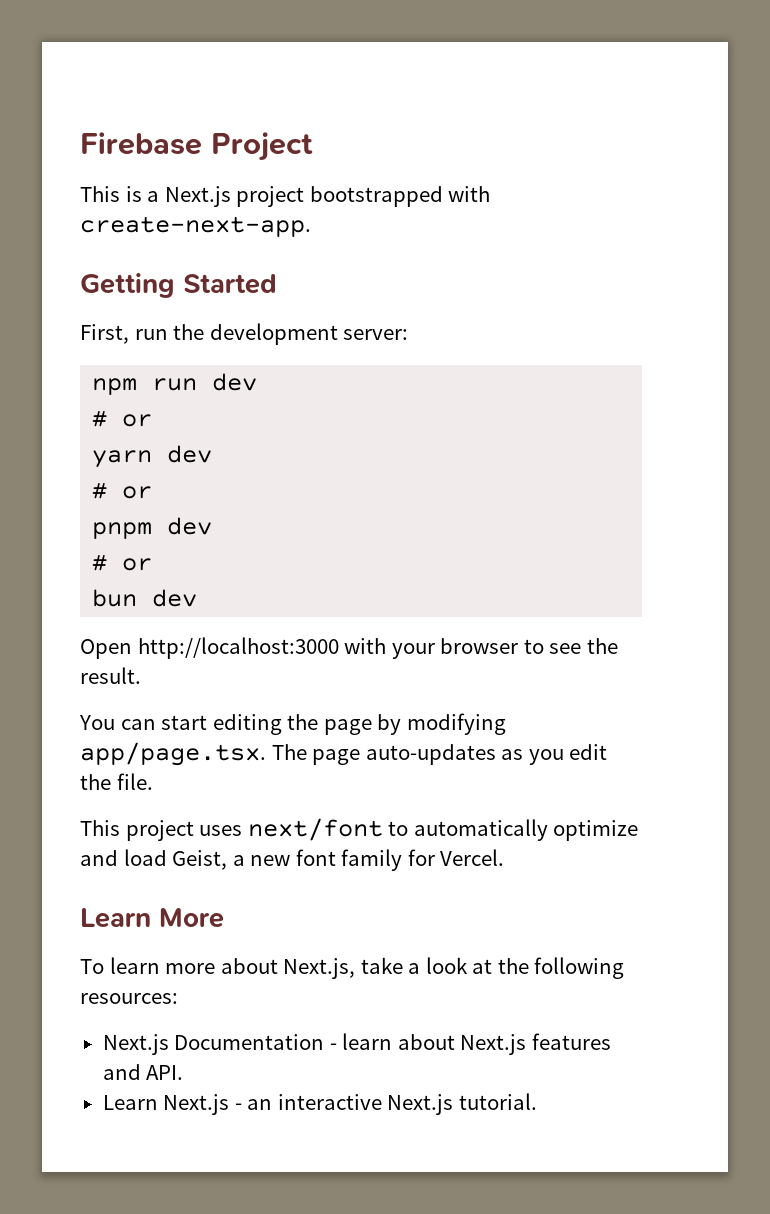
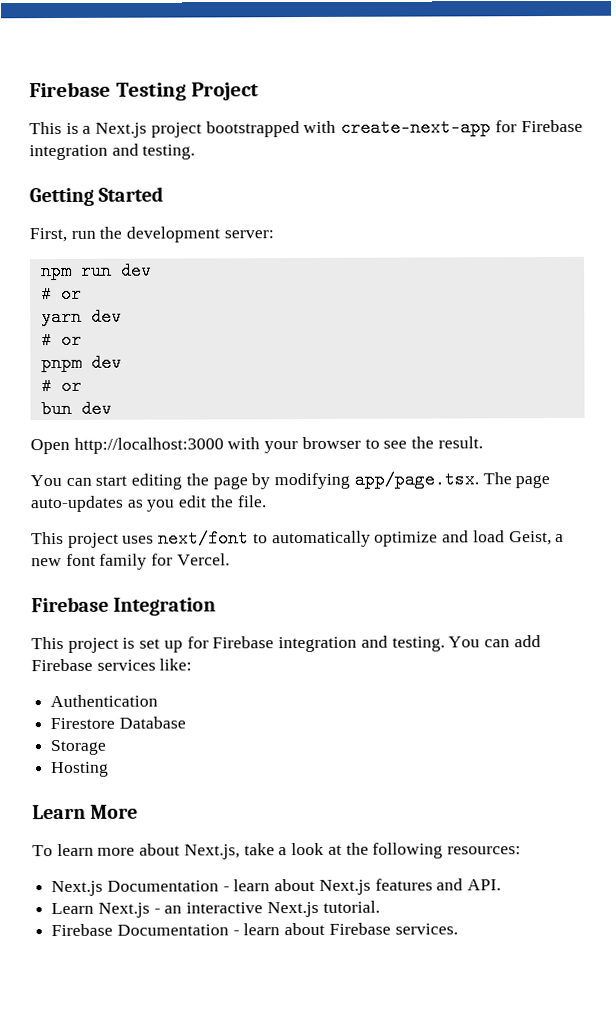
[80,132,202,155] Firebase -> [29,81,187,101] Firebase Testing
[80,216,311,237] create-next-app. -> [340,118,583,137] [29,143,196,161] create-next-app for Firebase integration and testing.
(505, 857) none -> [31,596,217,616] [31,635,541,653] [31,658,193,672] [50,694,159,708] [50,716,186,730] [50,739,107,756] [51,761,110,778] // Firebase Integration // This project is set up for Firebase integration and testing. You can add Firebase services like: // Authentication // Firestore Database // Storage // Hosting
(537, 1101) none -> [51,922,458,937] // Firebase Documentation - learn about Firebase services.

